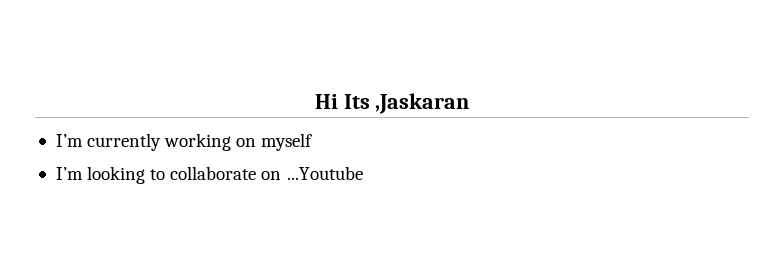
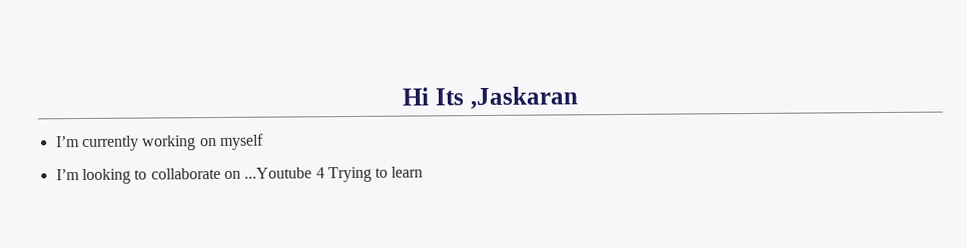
(363, 173) none -> [315,166,424,183] 4 Trying to learn

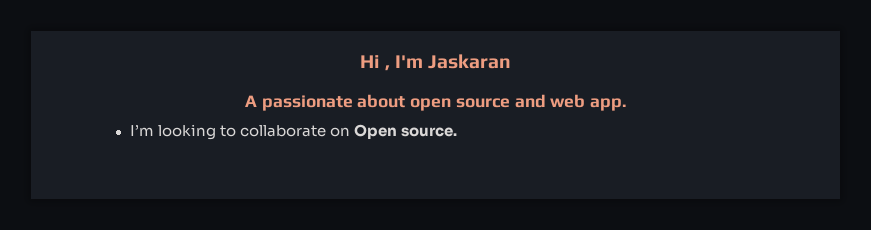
[435,86,578,110] [55,133,264,152] Its ,Jaskaran // I’m currently working on myself -> [384,54,512,71] [244,94,627,111] , I'm Jaskaran // A passionate about open source and web app.
[244,166,424,183] ...Youtube 4 Trying to learn -> [353,124,457,139] Open source.

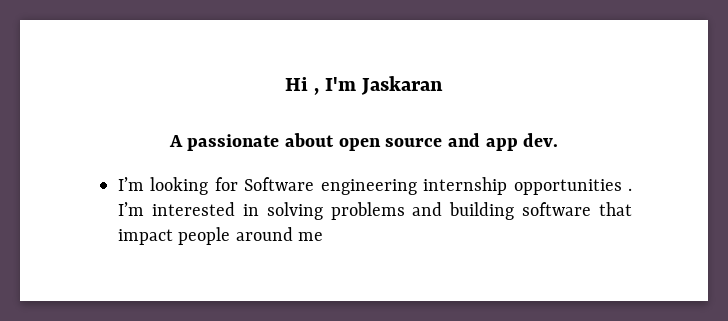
[550,94,627,111] web app. -> [485,133,559,151] app dev.
[219,124,457,139] to collaborate on Open source. -> [214,177,632,195] [118,202,632,220] [118,227,324,245] for Software engineering internship opportunities . I’m interested in solving problems and building software that impact people around me

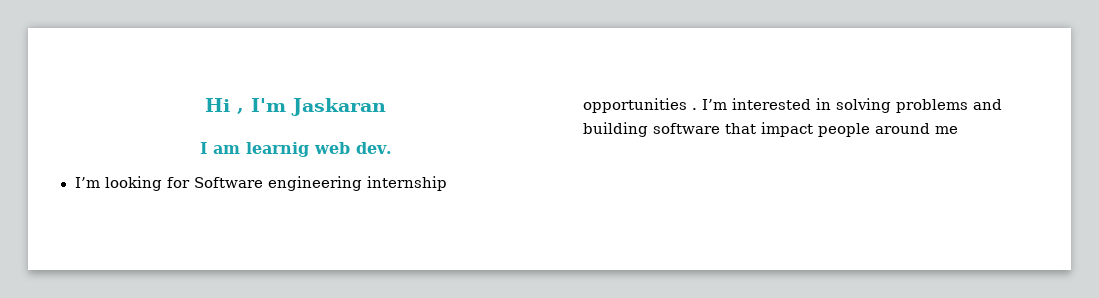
[168,133,518,151] A passionate about open source and app -> [199,142,350,157] I am learnig web

